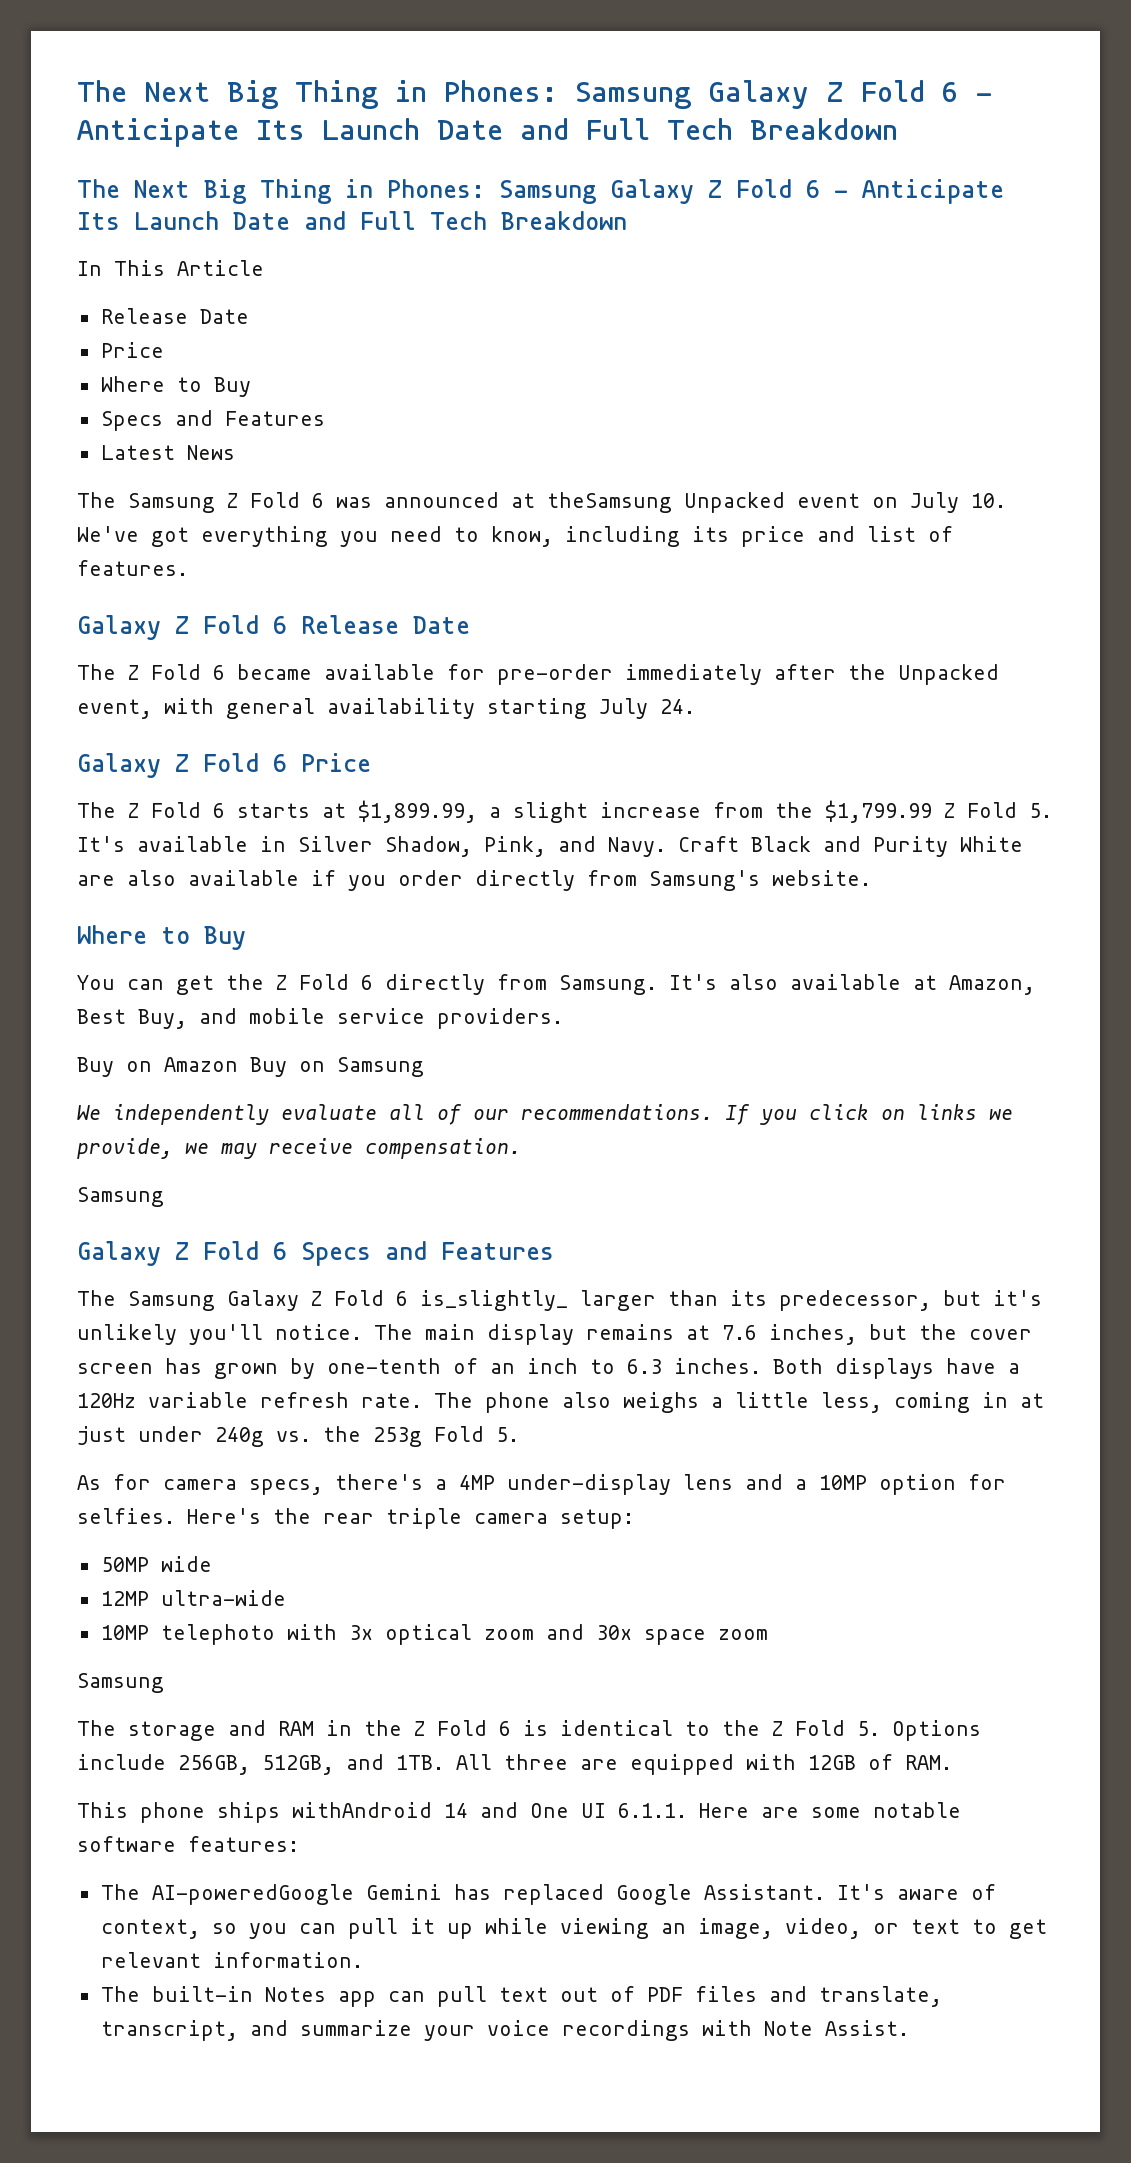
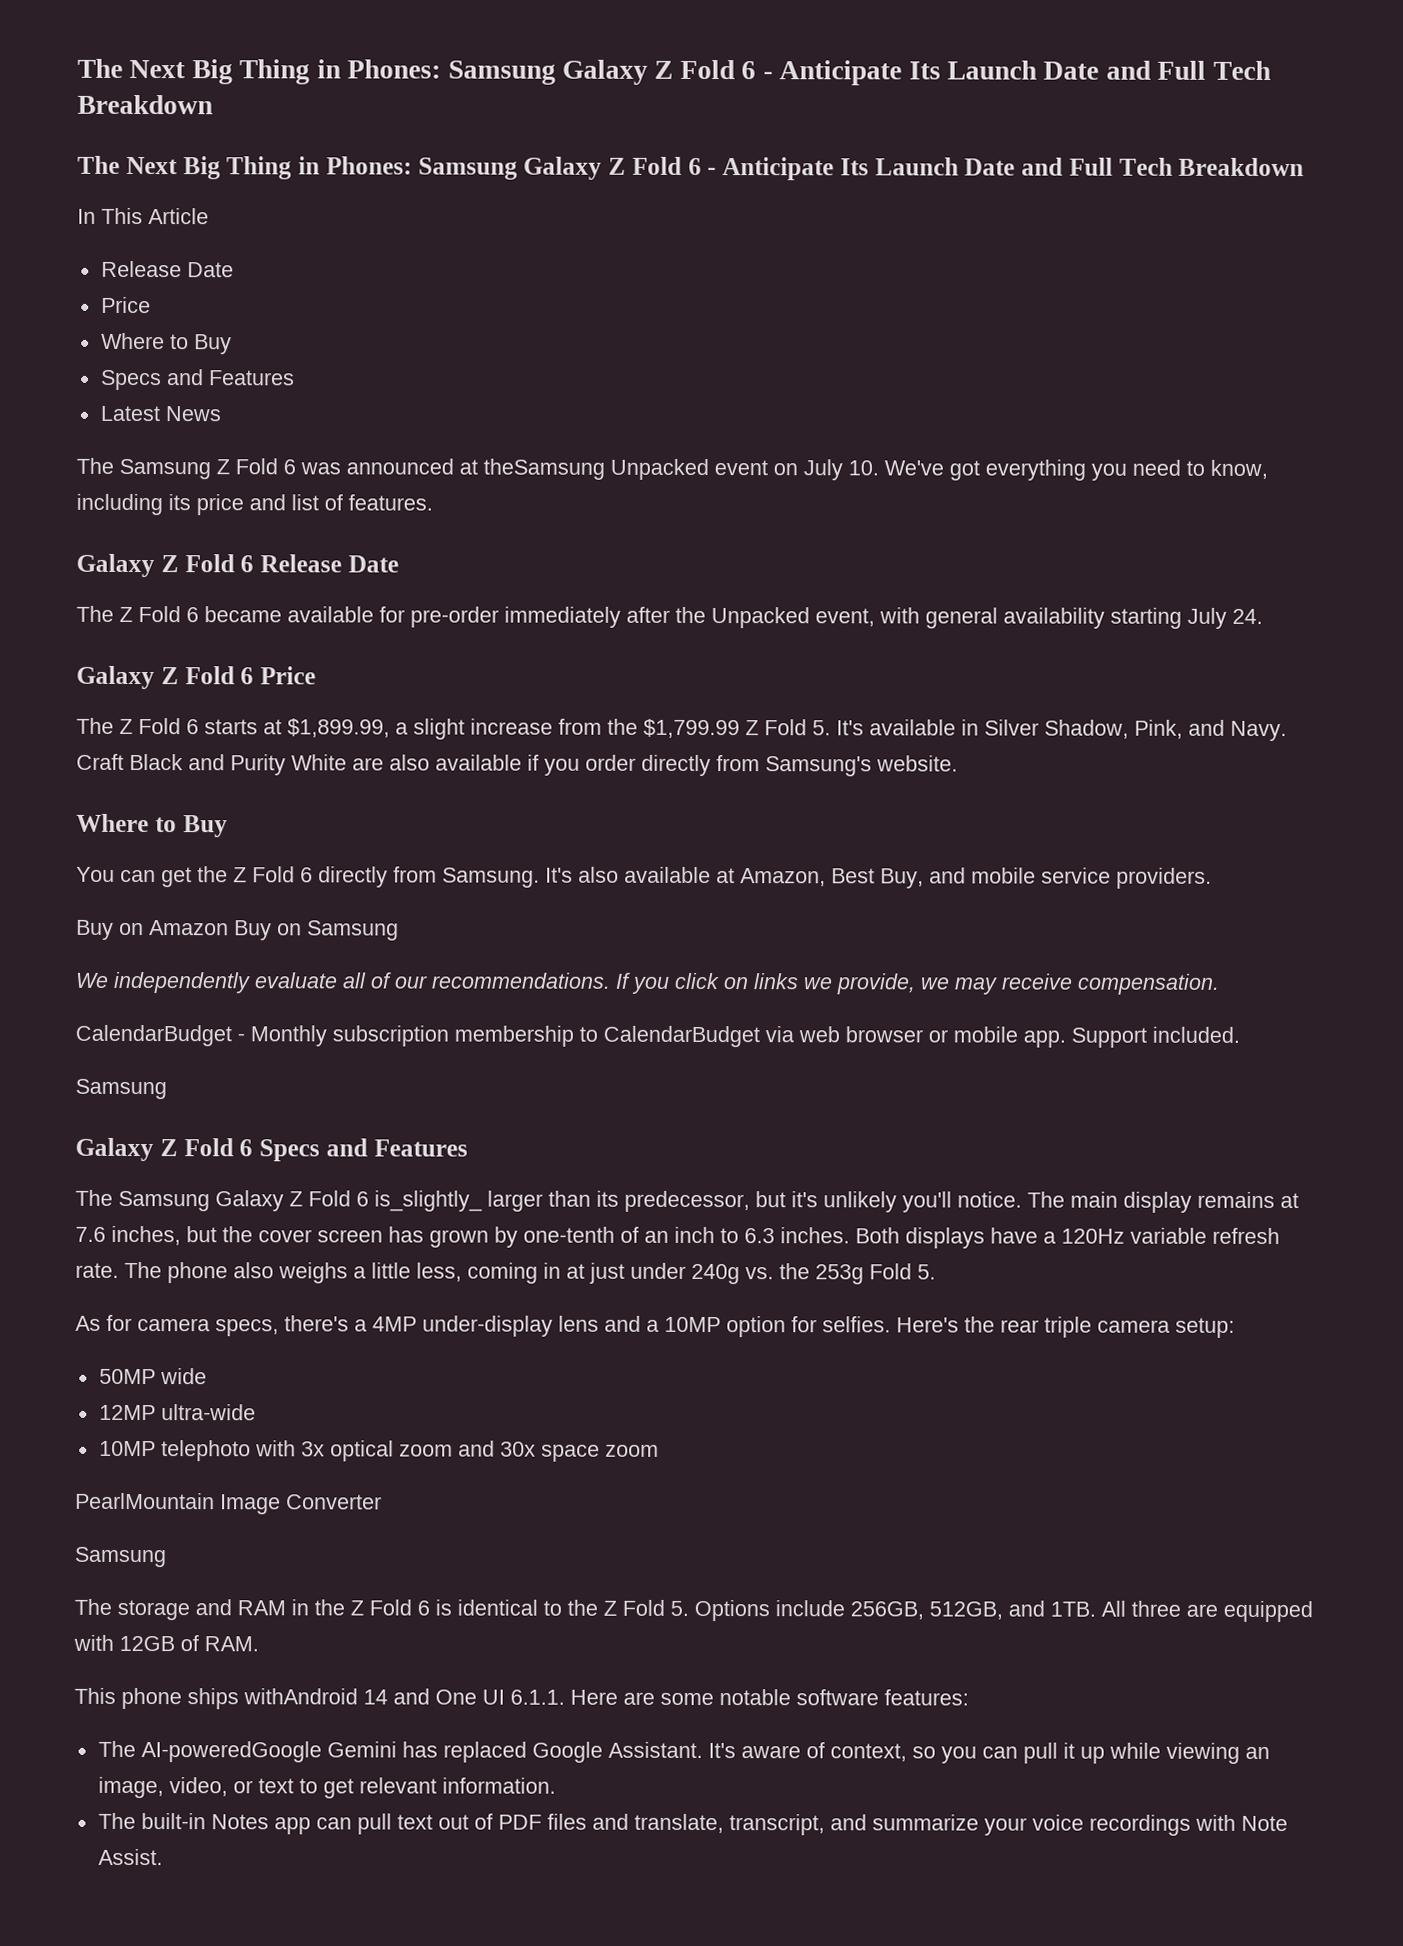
(521, 1148) none -> [75,1024,1240,1048] // CalendarBudget - Monthly subscription membership to CalendarBudget via web browser or mobile app. Support included.
(768, 1634) none -> [75,1492,382,1515] // PearlMountain Image Converter

